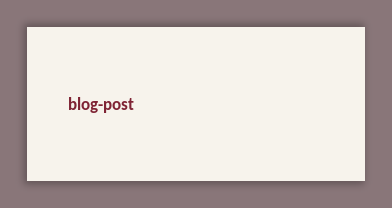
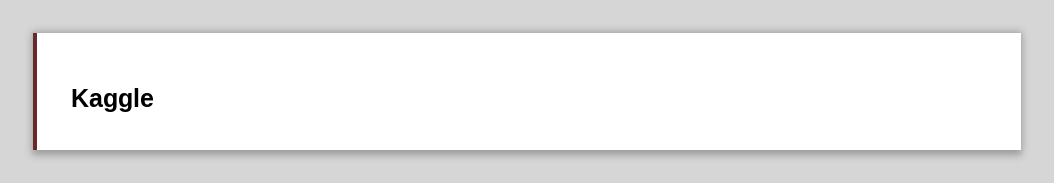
[68,97,134,113] blog-post -> [71,88,154,112] Kaggle

